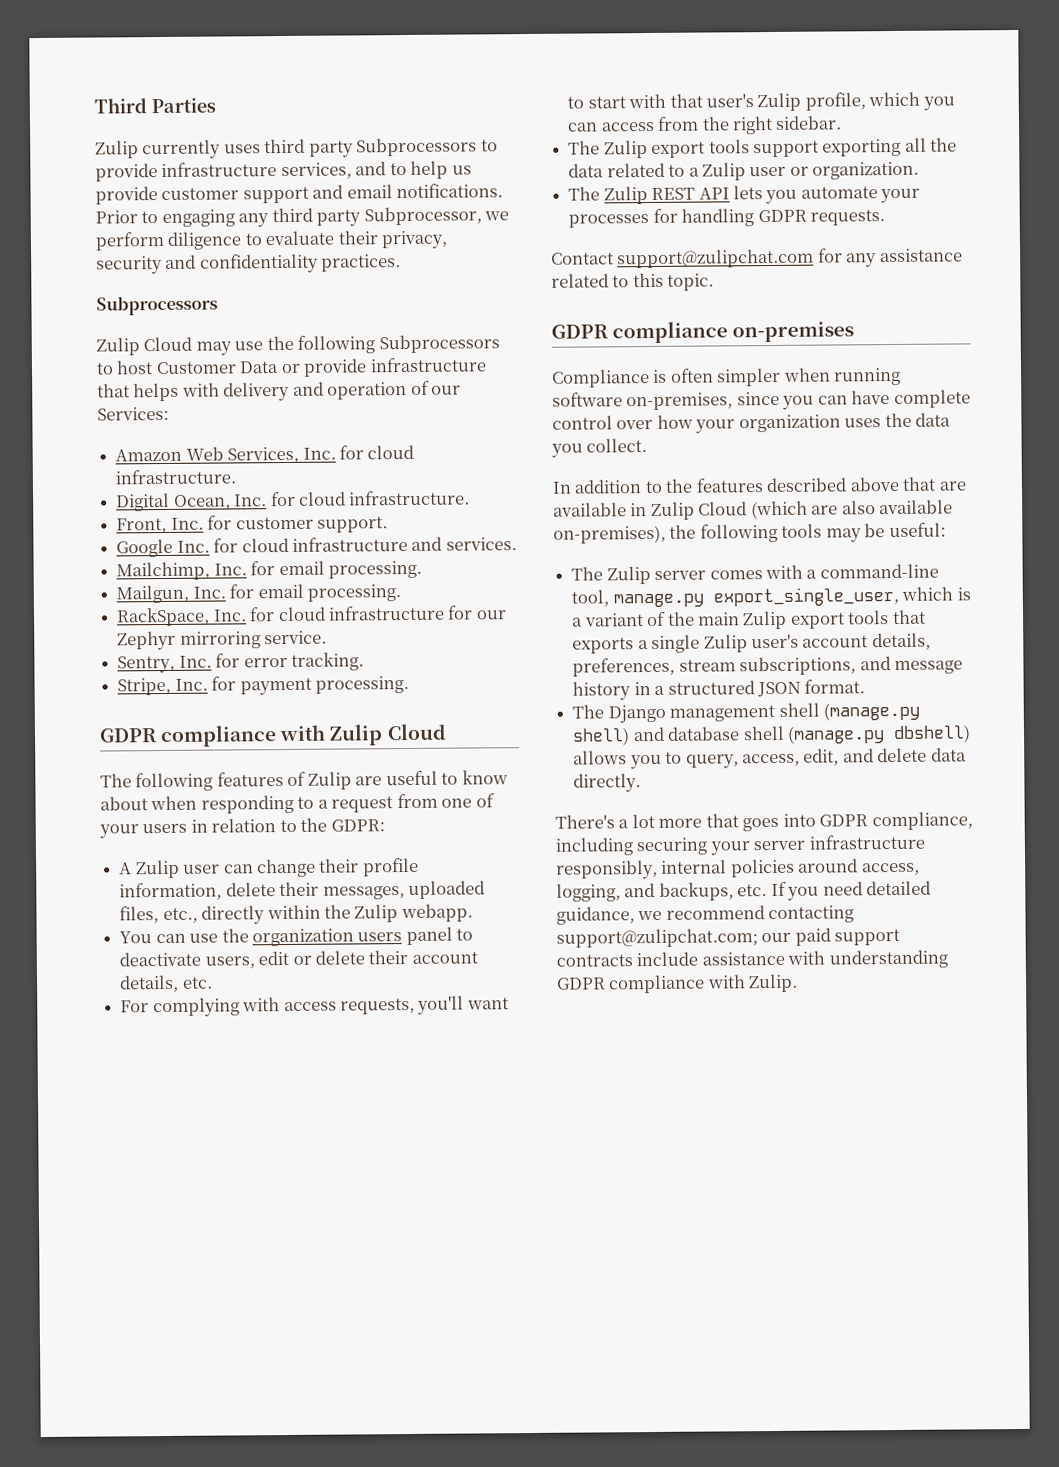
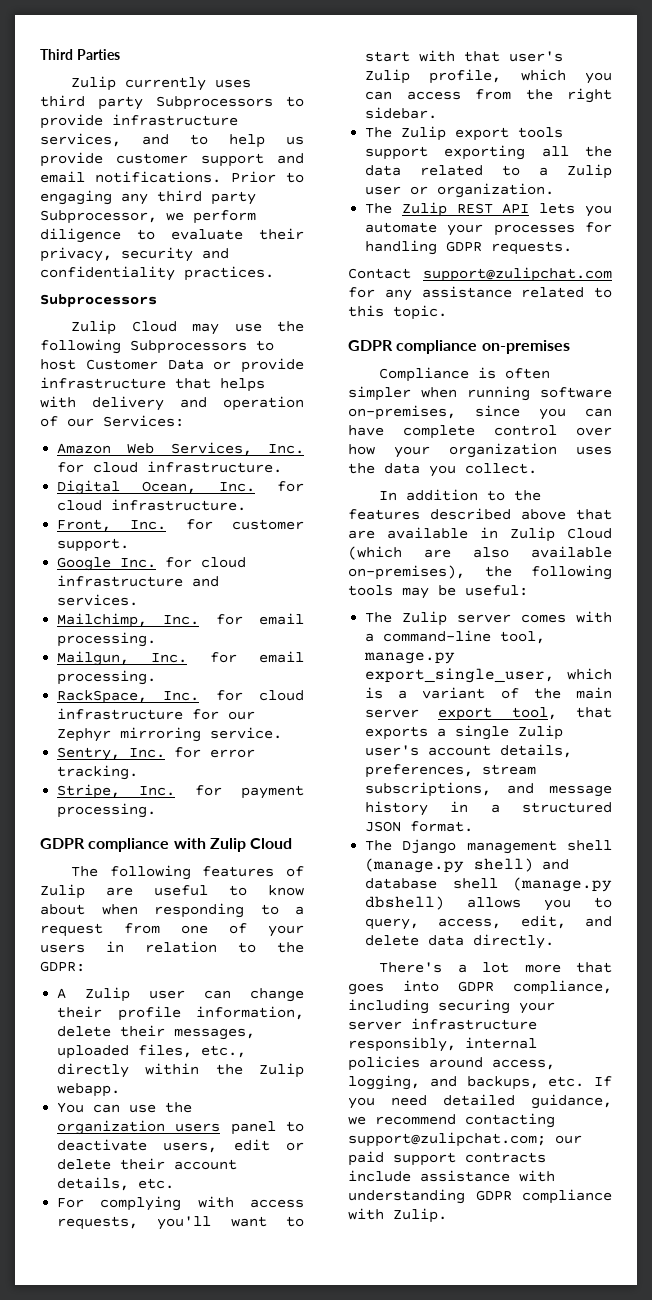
[743,610,890,630] Zulip export tools -> [365,707,557,721] server export tool,

